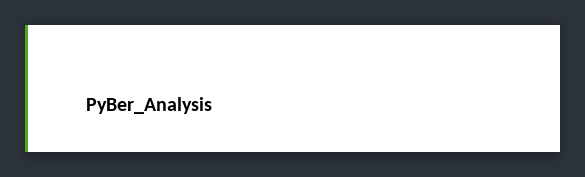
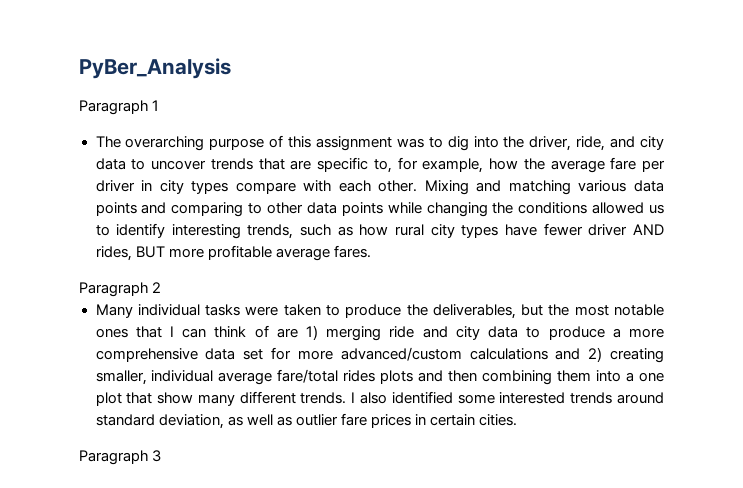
(212, 105) none -> [79,100,160,115] [95,135,664,151] [95,157,665,173] [95,180,665,195] [95,202,664,217] [95,223,664,239] [95,245,371,261] [79,282,162,297] [95,304,664,319] [95,325,664,341] [95,347,664,363] [95,369,664,385] [95,391,665,406] [95,413,518,429] [79,450,162,465] // Paragraph 1 // The overarching purpose of this assignment was to dig into the driver, ride, and city data to uncover trends that are specific to, for example, how the average fare per driver in city types compare with each other. Mixing and matching various data points and comparing to other data points while changing the conditions allowed us to identify interesting trends, such as how rural city types have fewer driver AND rides, BUT more profitable average fares. // Paragraph 2 // Many individual tasks were taken to produce the deliverables, but the most notable ones that I can think of are 1) merging ride and city data to produce a more comprehensive data set for more advanced/custom calculations and 2) creating smaller, individual average fare/total rides plots and then combining them into a one plot that show many different trends. I also identified some interested trends around standard deviation, as well as outlier fare prices in certain cities. // Paragraph 3

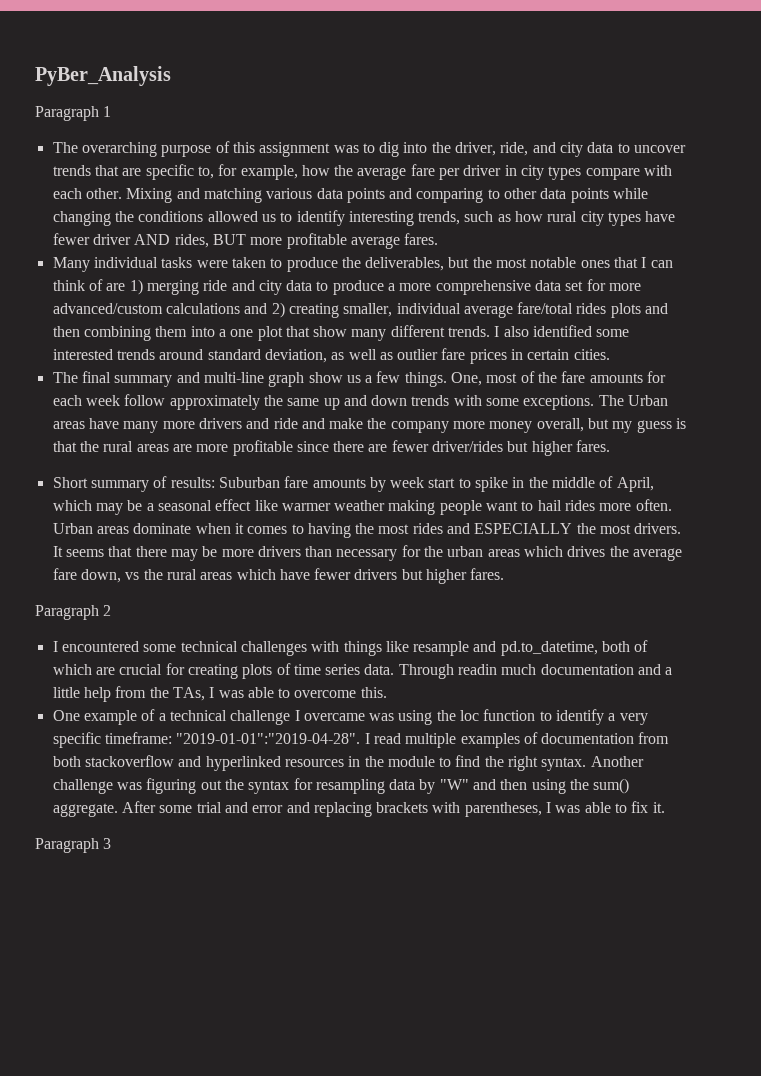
[79,282,162,297] // Paragraph 2 -> (439, 239) none
(518, 420) none -> [52,371,667,387] [52,394,669,410] [52,418,687,433] [52,440,611,456] [52,476,654,492] [52,499,672,515] [52,523,682,538] [52,545,683,561] [52,568,505,584] [35,605,112,620] [52,640,649,656] [52,663,673,679] [52,686,387,702] [52,709,648,725] [52,732,670,748] [52,755,644,771] [52,778,630,794] [52,801,665,817] // The final summary and multi-line graph show us a few things. One, most of the fare amounts for each week follow approximately the same up and down trends with some exceptions. The Urban areas have many more drivers and ride and make the company more money overall, but my guess is that the rural areas are more profitable since there are fewer driver/rides but higher fares. // Short summary of results: Suburban fare amounts by week start to spike in the middle of April, which may be a seasonal effect like warmer weather making people want to hail rides more often. Urban areas dominate when it comes to having the most rides and ESPECIALLY the most drivers. It seems that there may be more drivers than necessary for the urban areas which drives the average fare down, vs the rural areas which have fewer drivers but higher fares. // Paragraph 2 // I encountered some technical challenges with things like resample and pd.to_datetime, both of which are crucial for creating plots of time series data. Through readin much documentation and a little help from the TAs, I was able to overcome this. // One example of a technical challenge I overcame was using the loc function to identify a very specific timeframe: "2019-01-01":"2019-04-28". I read multiple examples of documentation from both stackoverflow and hyperlinked resources in the module to find the right syntax. Another challenge was figuring out the syntax for resampling data by "W" and then using the sum() aggregate. After some trial and error and replacing brackets with parentheses, I was able to fix it.

